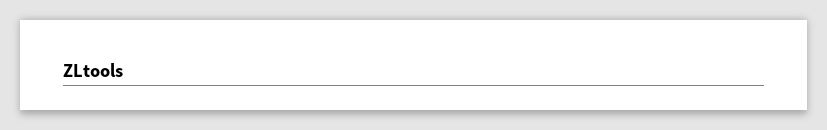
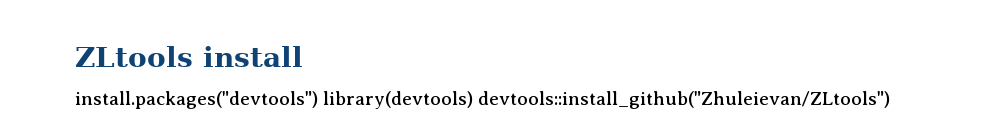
(123, 70) none -> [203,46,303,67] [75,91,891,109] install // install.packages("devtools") library(devtools) devtools::install_github("Zhuleievan/ZLtools")

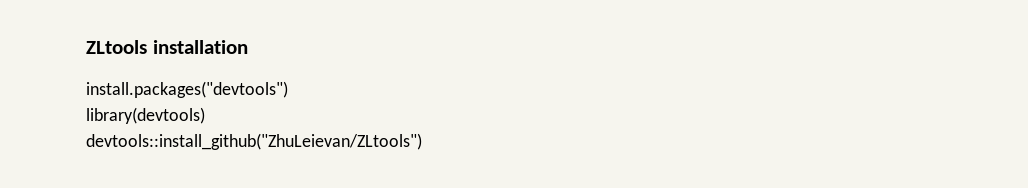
[203,46,303,67] install -> [152,40,248,54] installation
(318, 100) none -> (288, 89) //
[478,91,891,109] devtools::install_github("Zhuleievan/ZLtools") -> [86,133,422,150] // devtools::install_github("ZhuLeievan/ZLtools")

